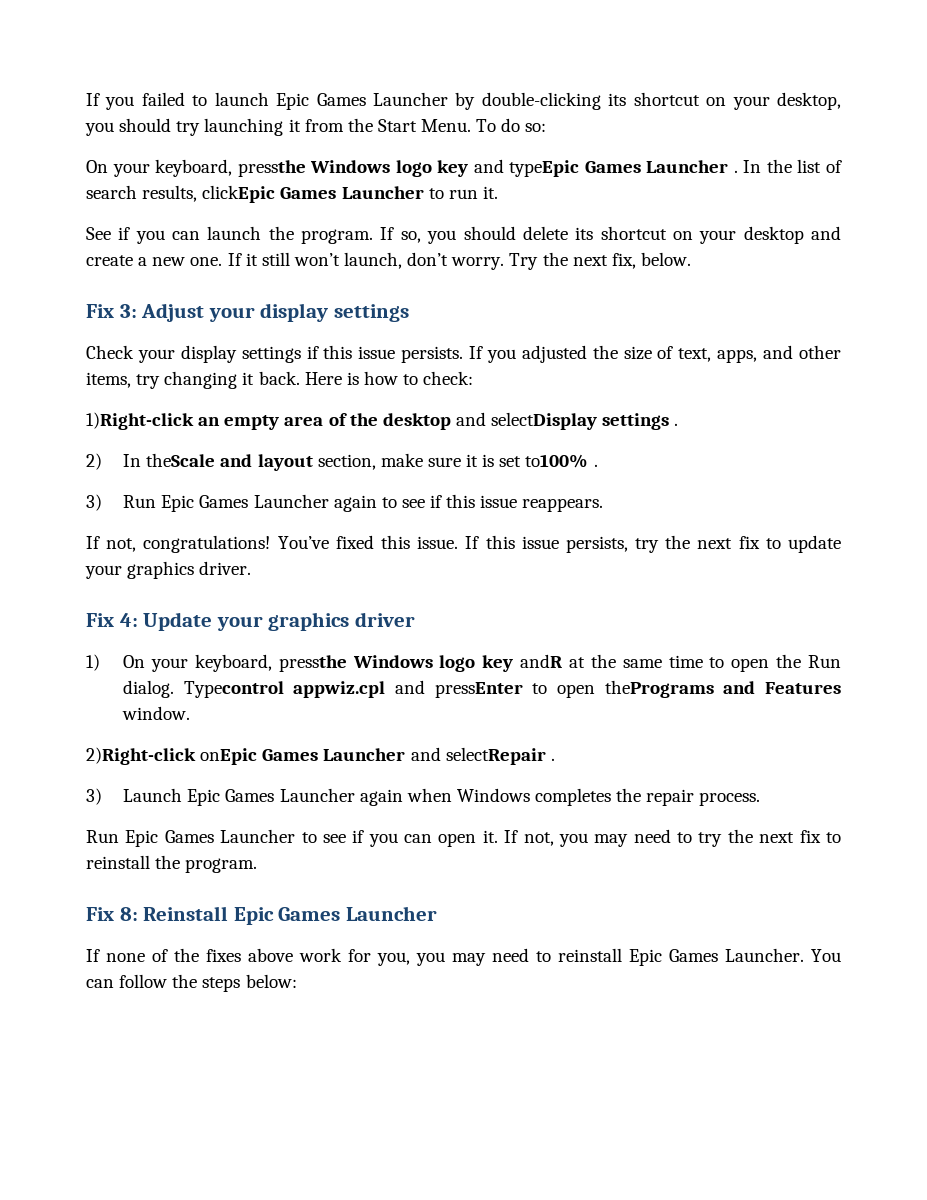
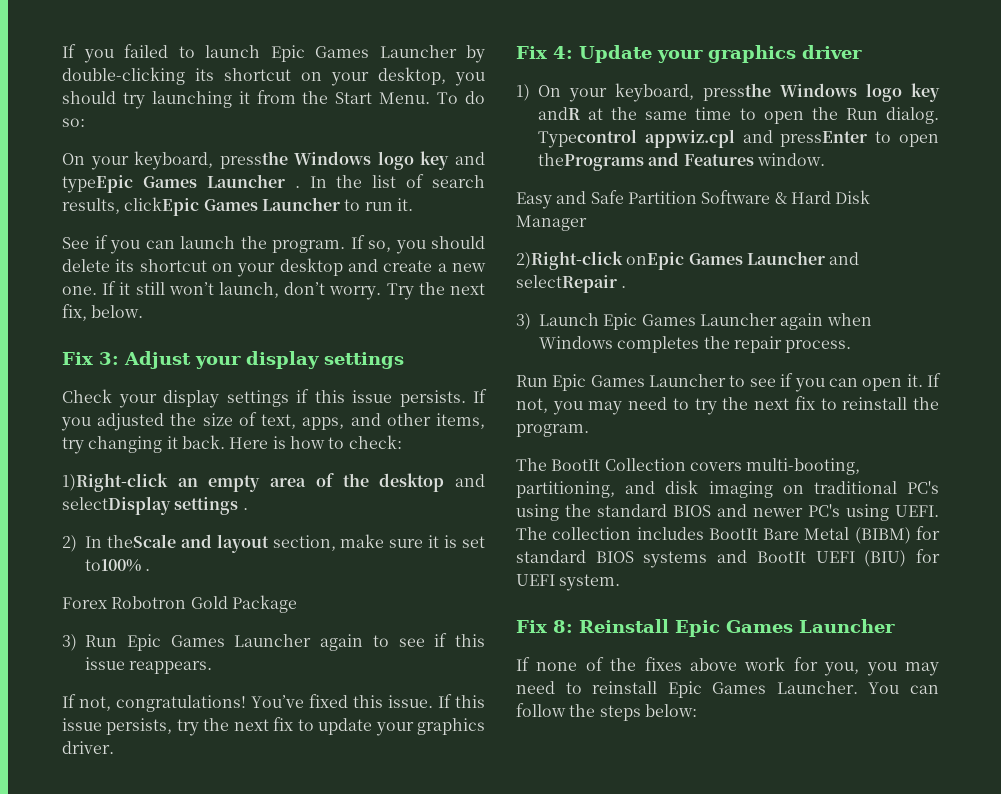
(598, 465) none -> [62,595,297,613] // Forex Robotron Gold Package
(191, 713) none -> [516,190,871,209] [516,215,587,231] // Easy and Safe Partition Software & Hard Disk Manager
(258, 865) none -> [516,458,861,475] [516,480,940,498] [516,504,939,521] [516,526,940,544] [516,549,940,568] [516,574,621,591] // The BootIt Collection covers multi-booting, partitioning, and disk imaging on traditional PC's using the standard BIOS and newer PC's using UEFI. The collection includes BootIt Bare Metal (BIBM) for standard BIOS systems and BootIt UEFI (BIU) for UEFI system.

